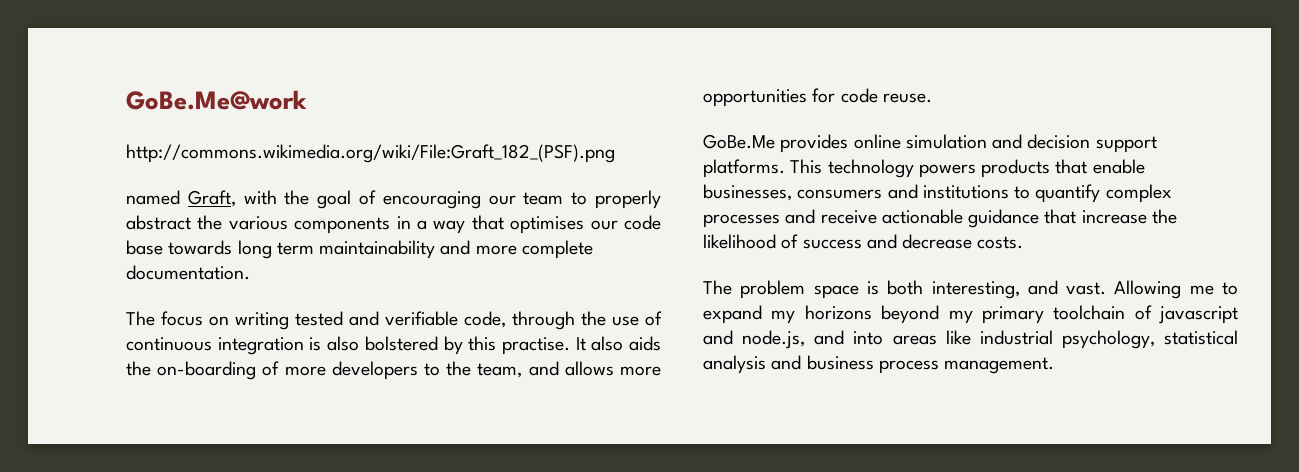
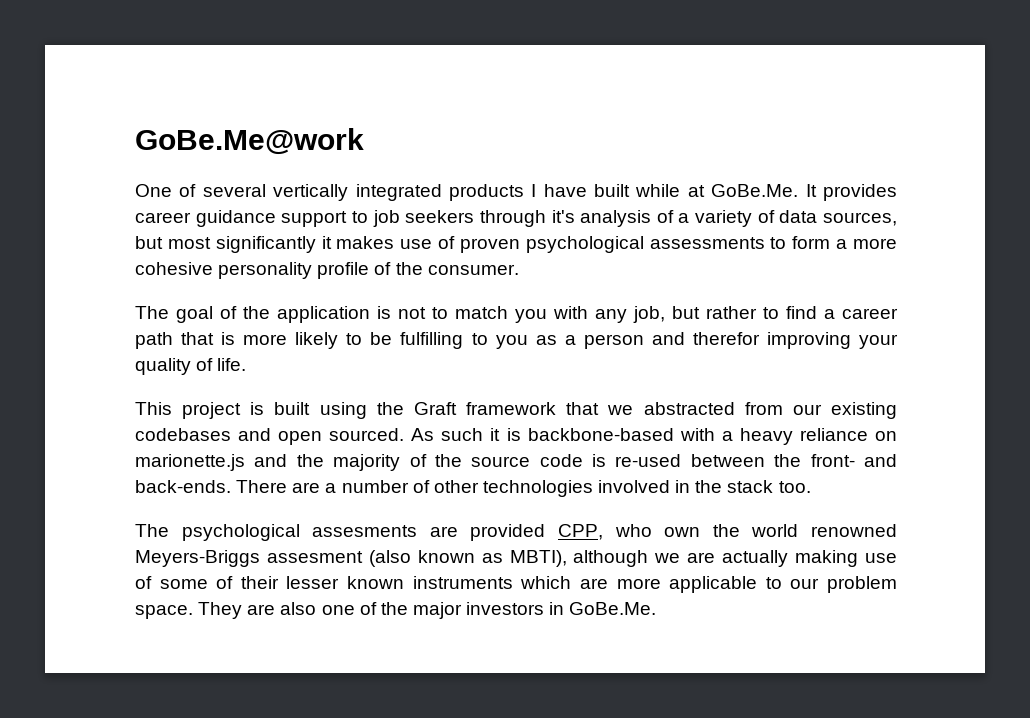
[126,144,615,163] [126,190,662,209] [126,215,661,234] [126,240,593,259] [126,265,250,280] [126,311,662,330] [126,336,661,355] [126,361,661,380] [703,88,932,107] [703,134,1157,153] [703,159,1145,178] [703,184,1172,203] [703,209,1177,228] [703,234,1024,249] [703,280,1238,299] [703,305,1238,324] [703,330,1238,349] [703,355,1055,374] http://commons.wikimedia.org/wiki/File:Graft_182_(PSF).png // named Graft, with the goal of encouraging our team to properly abstract the various components in a way that optimises our code base towards long term maintainability and more complete documentation. // The focus on writing tested and verifiable code, through the use of continuous integration is also bolstered by this practise. It also aids the on-boarding of more developers to the team, and allows more opportunities for code reuse. // GoBe.Me provides online simulation and decision support platforms. This technology powers products that enable businesses, consumers and institutions to quantify complex processes and receive actionable guidance that increase the likelihood of success and decrease costs. // The problem space is both interesting, and vast. Allowing me to expand my horizons beyond my primary toolchain of javascript and node.js, and into areas like industrial psychology, statistical analysis and business process management. -> [135,184,897,201] [135,210,897,227] [135,236,897,253] [135,262,519,279] [135,306,898,323] [135,332,898,349] [135,358,247,375] [135,402,897,419] [135,428,898,445] [135,454,897,471] [135,480,811,497] [135,524,898,541] [135,550,897,567] [135,576,897,593] [135,602,657,619] One of several vertically integrated products I have built while at GoBe.Me. It provides career guidance support to job seekers through it's analysis of a variety of data sources, but most significantly it makes use of proven psychological assessments to form a more cohesive personality profile of the consumer. // The goal of the application is not to match you with any job, but rather to find a career path that is more likely to be fulfilling to you as a person and therefor improving your quality of life. // This project is built using the Graft framework that we abstracted from our existing codebases and open sourced. As such it is backbone-based with a heavy reliance on marionette.js and the majority of the source code is re-used between the front- and back-ends. There are a number of other technologies involved in the stack too. // The psychological assesments are provided CPP, who own the world renowned Meyers-Briggs assesment (also known as MBTI), although we are actually making use of some of their lesser known instruments which are more applicable to our problem space. They are also one of the major investors in GoBe.Me.

